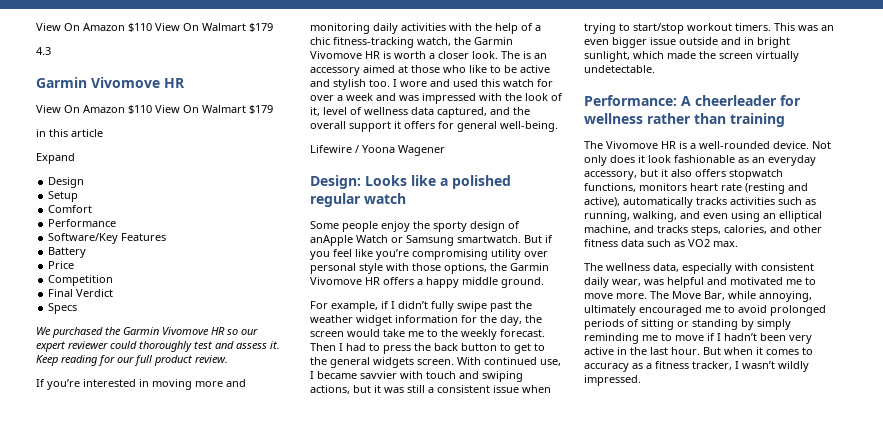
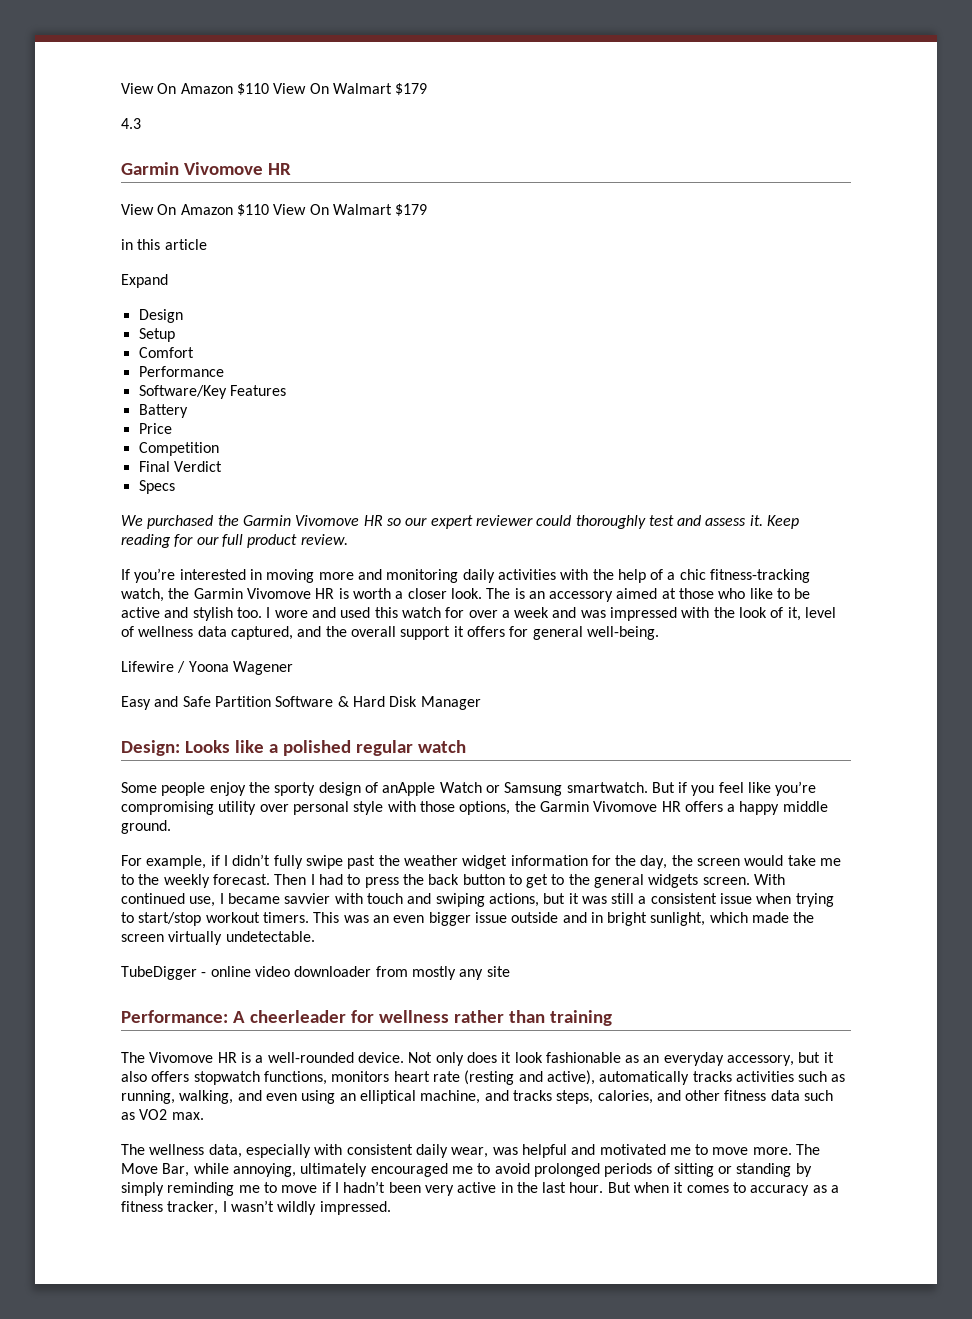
(445, 150) none -> [121,696,481,710] // Easy and Safe Partition Software & Hard Disk Manager
(655, 69) none -> [121,966,510,980] // TubeDigger - online video downloader from mostly any site

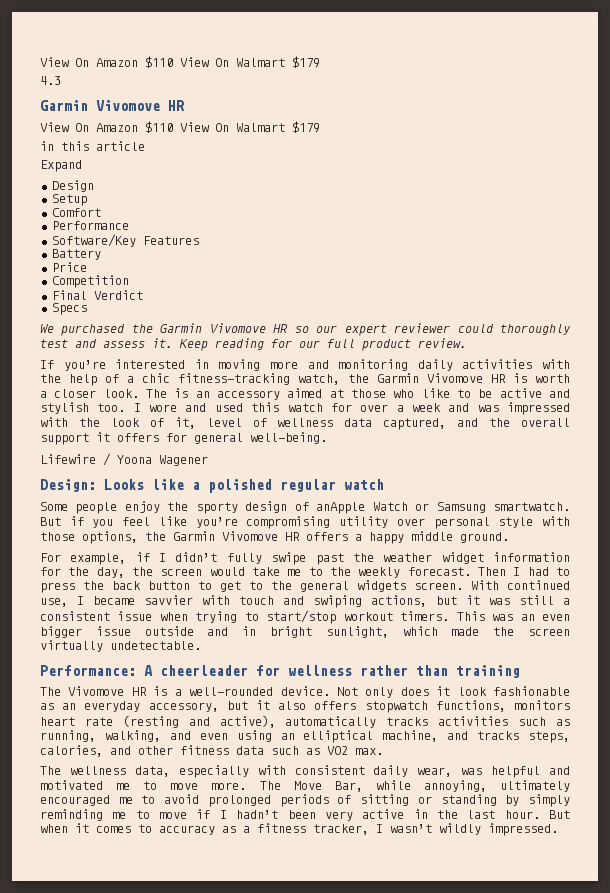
[121,696,481,710] // Easy and Safe Partition Software & Hard Disk Manager -> (208, 460) none
[121,966,510,980] // TubeDigger - online video downloader from mostly any site -> (201, 645) none

